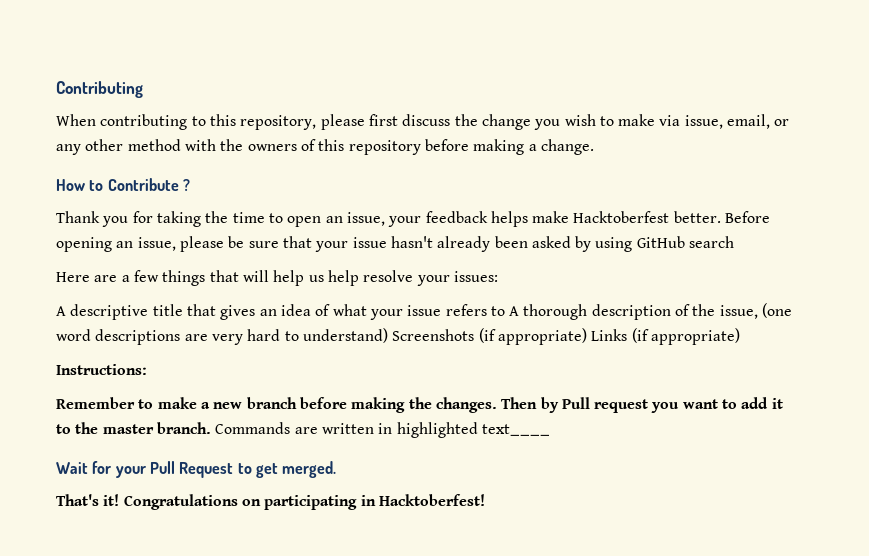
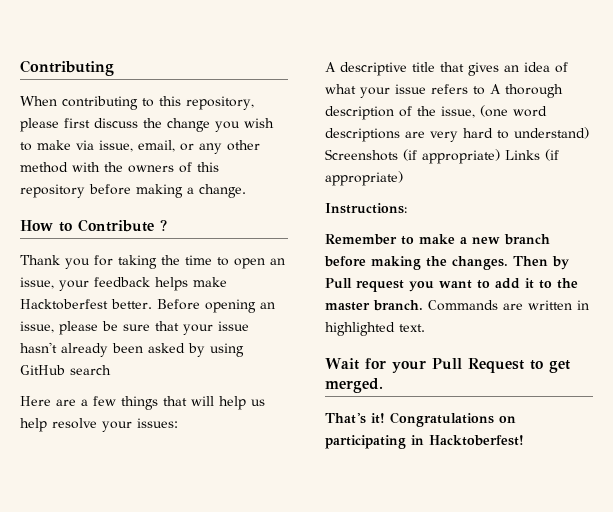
[481,424,550,436] text____ -> [399,324,425,332] text.

